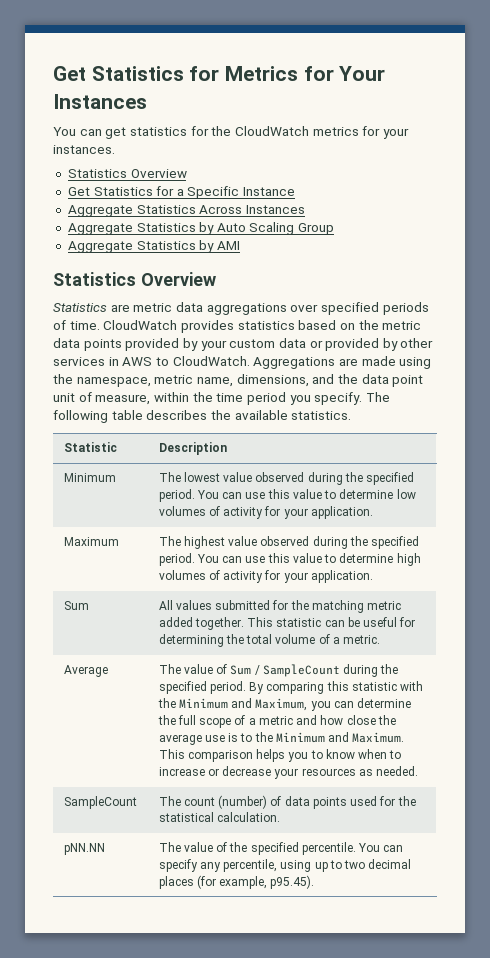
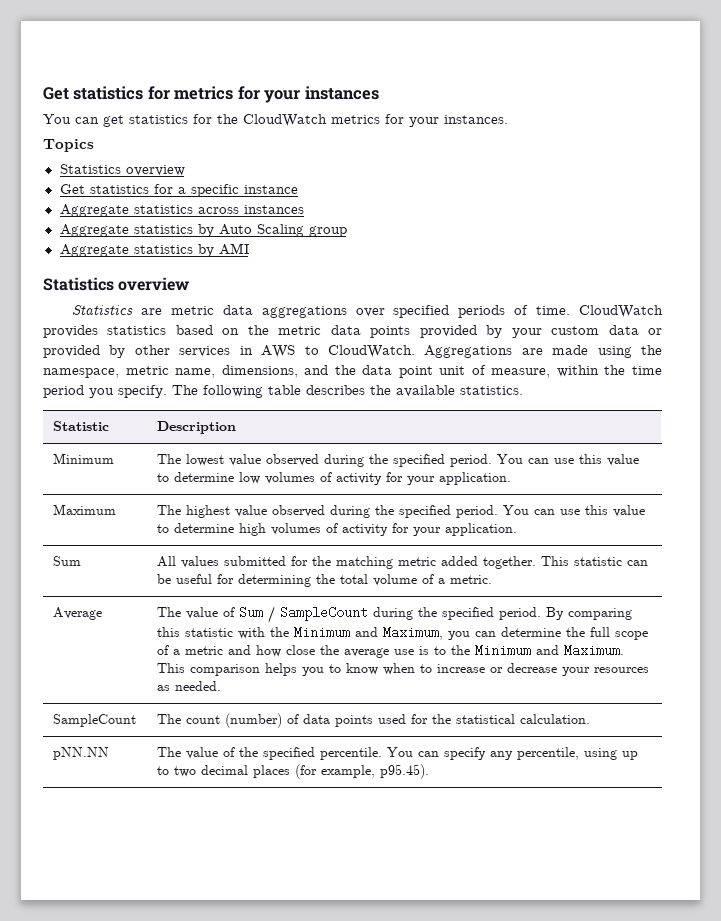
[53,66,386,81] [53,94,147,109] Get Statistics for Metrics for Your Instances -> [43,86,379,103] Get statistics for metrics for your instances
[67,169,187,178] [67,187,153,196] // Statistics Overview // Get Statistics -> [43,139,94,152] [59,164,185,176] [59,184,149,194] // Topics // Statistics overview // Get statistics
[187,186,296,199] [67,205,305,217] [67,223,196,235] Specific Instance // Aggregate Statistics Across Instances // Aggregate Statistics -> [190,184,298,197] [59,204,304,217] [59,224,193,237] specific instance // Aggregate statistics across instances // Aggregate statistics
[298,223,335,235] [67,241,196,253] Group // Aggregate Statistics -> [308,226,347,237] [59,244,193,257] group // Aggregate statistics
[140,272,216,286] Overview -> [118,277,191,291] overview

